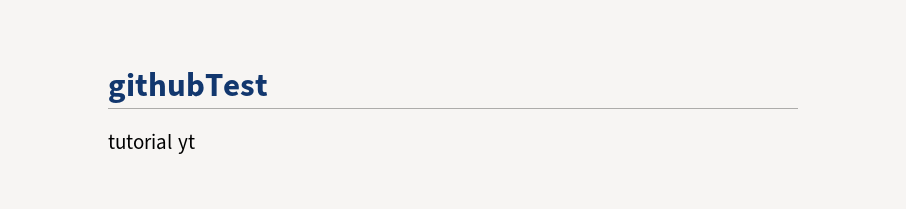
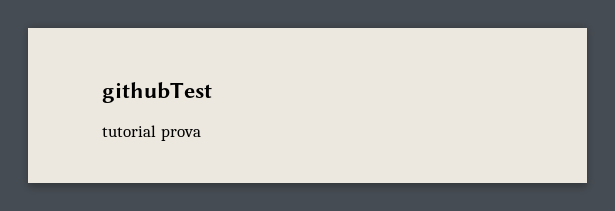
[177,134,195,154] yt -> [160,128,201,141] prova

